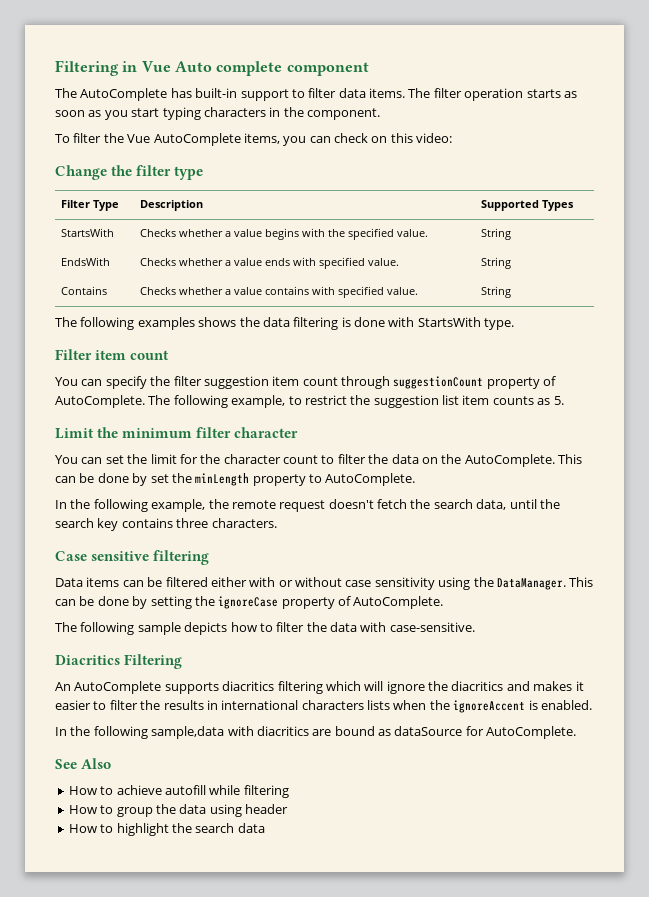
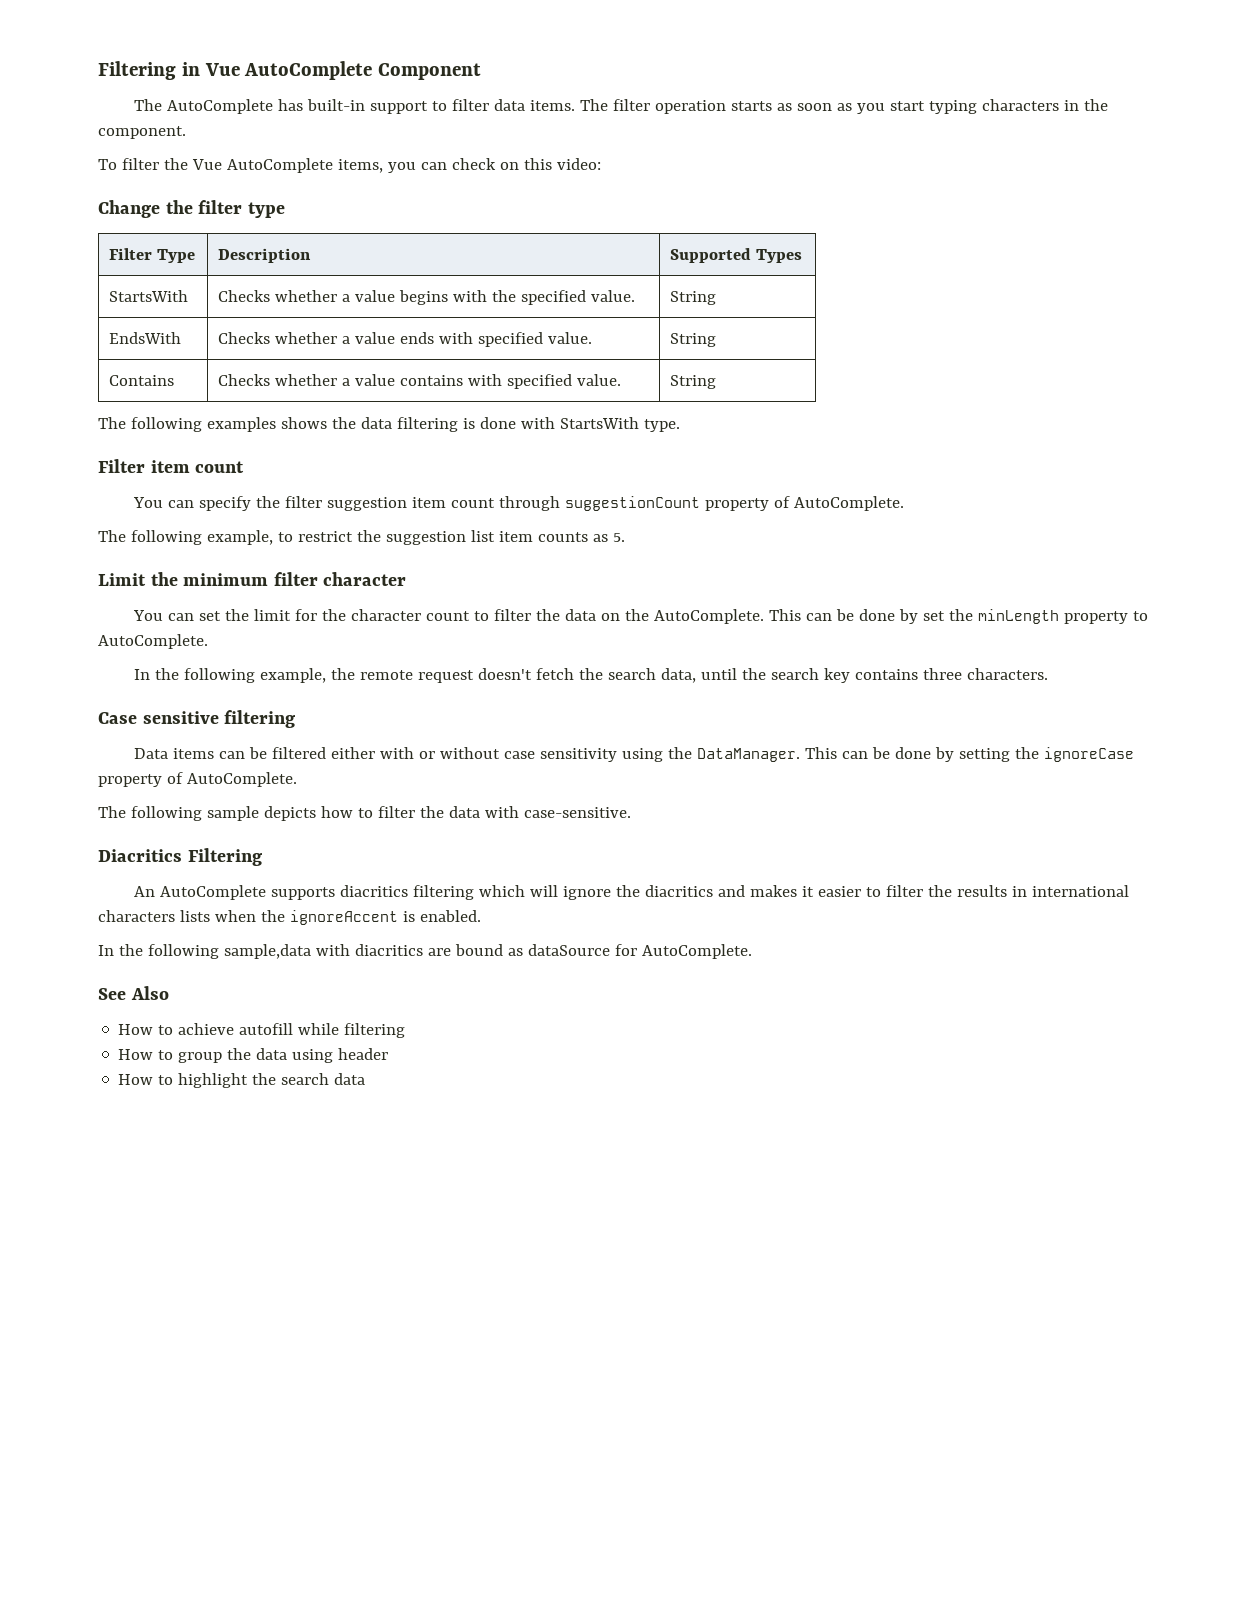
[174,61,369,76] Auto complete component -> [244,61,482,80] AutoComplete Component
(145, 401) none -> (905, 503) //

